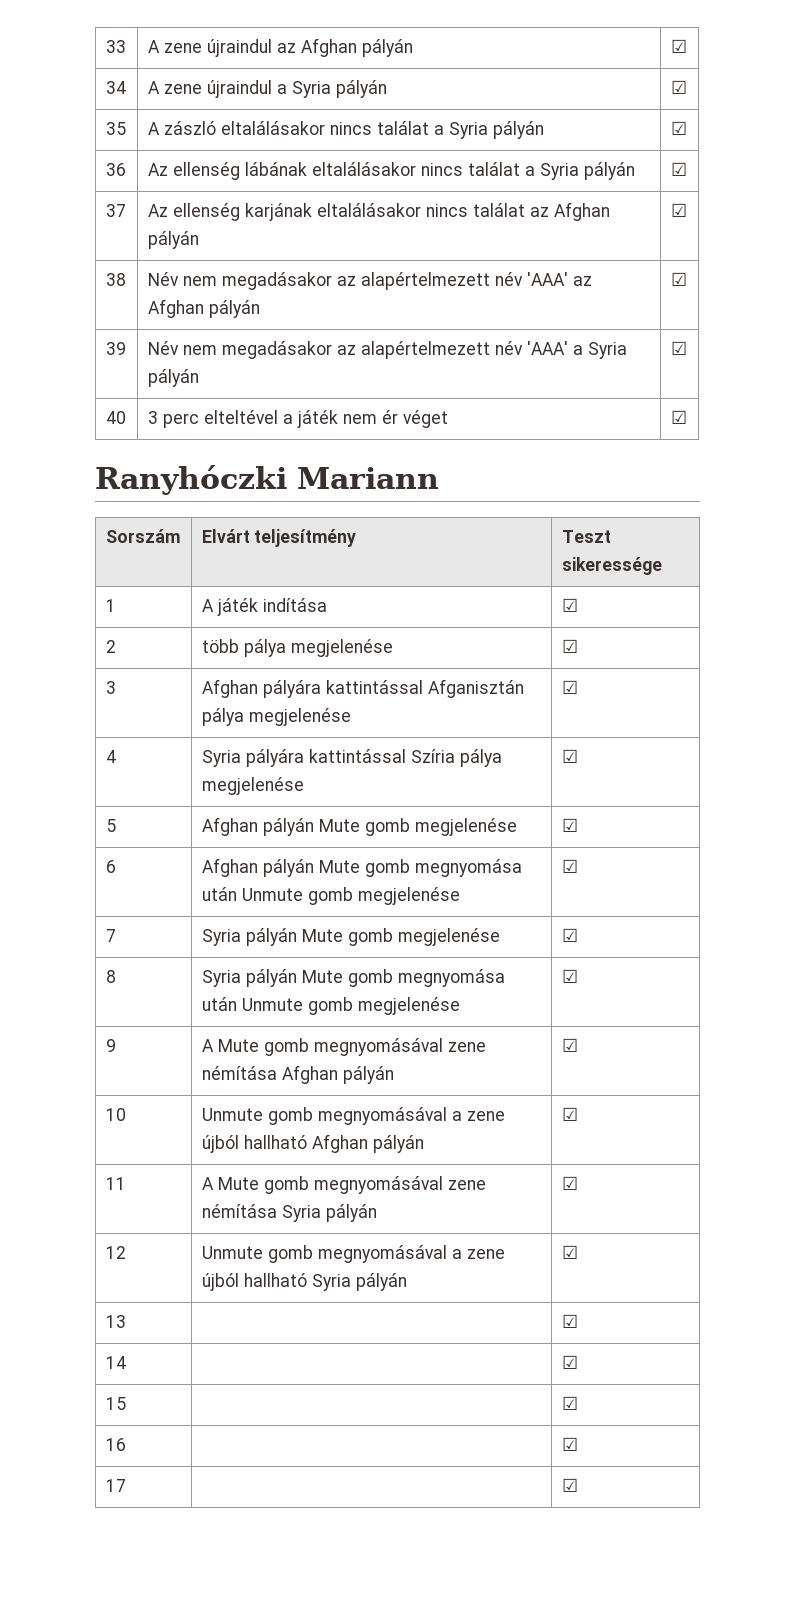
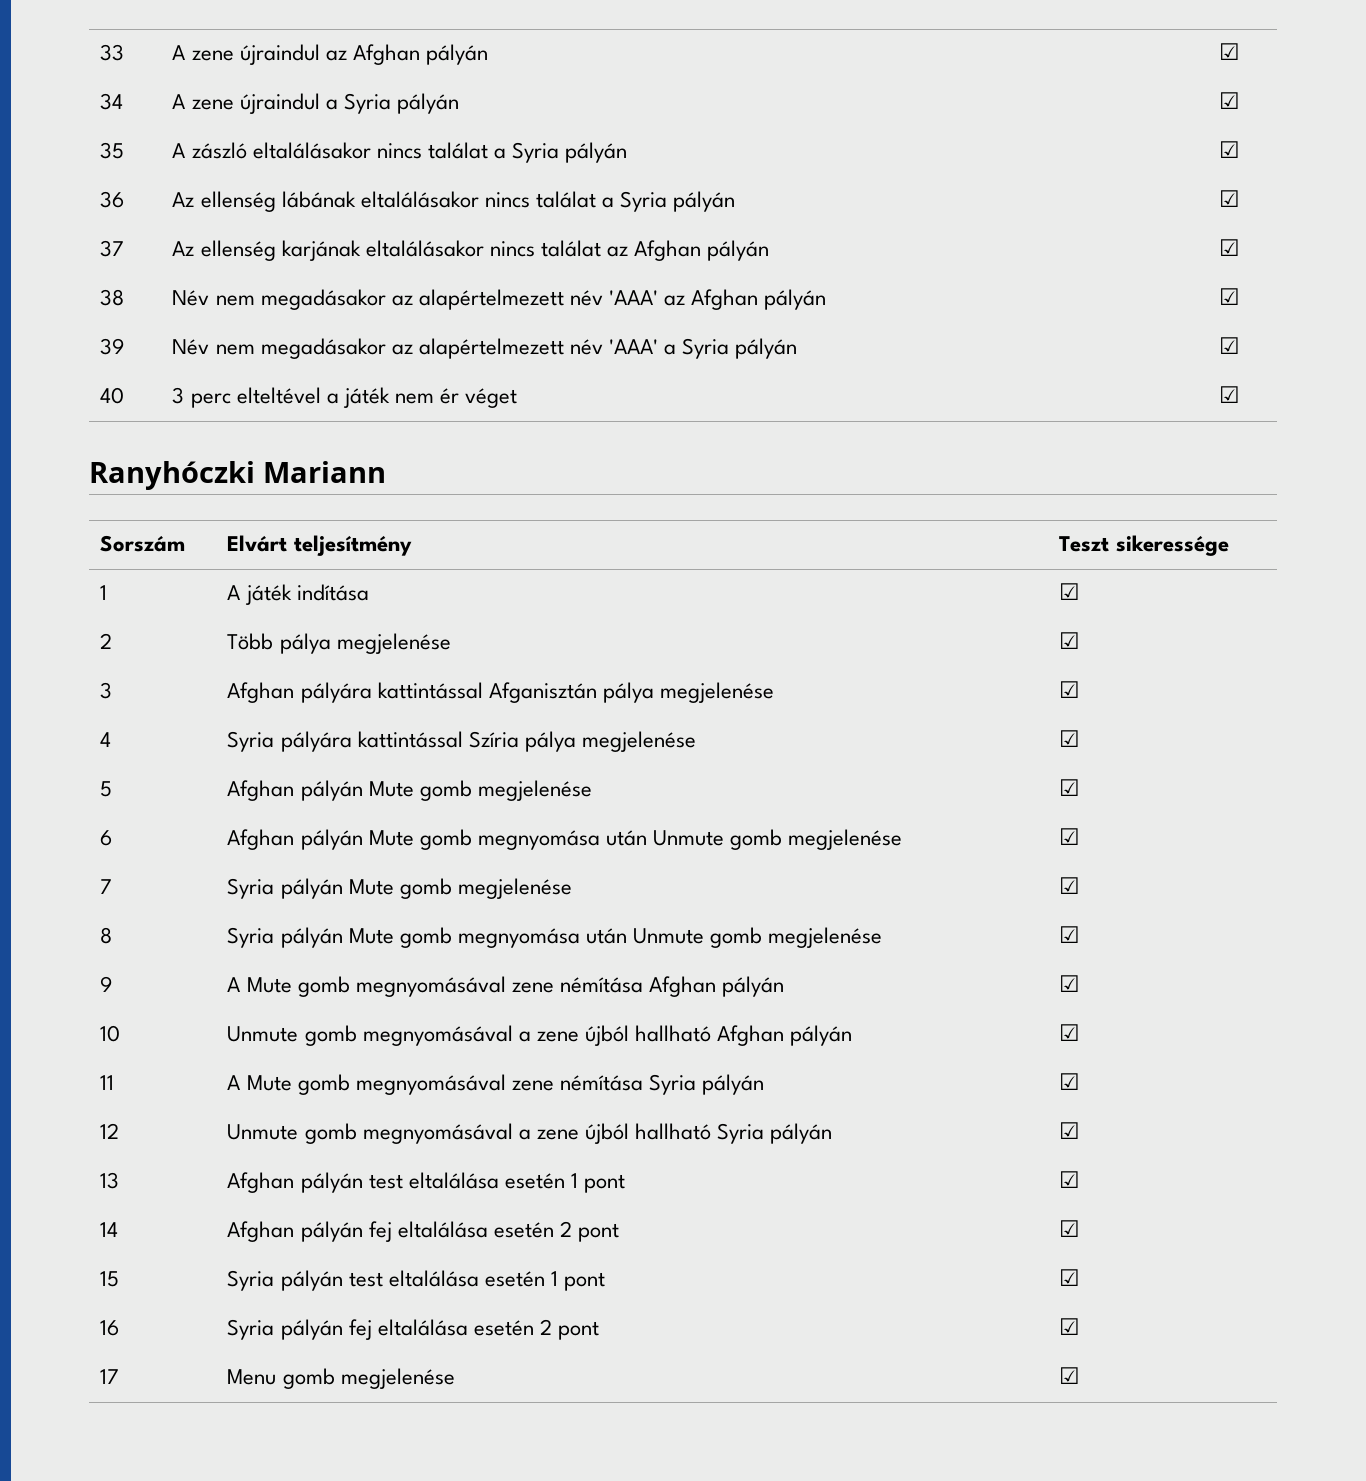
[201,639,239,653] több -> [227,633,274,650] Több
[561,1314,578,1328] [105,1356,126,1369] [561,1355,578,1369] [105,1397,126,1410] [561,1396,578,1410] [105,1438,126,1451] | ☑ // 14 | | ☑ // 15 | | ☑ // 16 | -> [227,1172,625,1193] [1059,1171,1081,1188] [100,1222,119,1237] [227,1221,619,1242] [1059,1220,1081,1237] [100,1271,120,1287] [227,1270,605,1291] [1059,1269,1081,1286] [100,1320,120,1336] [227,1319,599,1340] Afghan pályán test eltalálása esetén 1 pont | ☑ // 14 | Afghan pályán fej eltalálása esetén 2 pont | ☑ // 15 | Syria pályán test eltalálása esetén 1 pont | ☑ // 16 | Syria pályán fej eltalálása esetén 2 pont
(126, 1485) none -> [227,1368,455,1389] Menu gomb megjelenése

